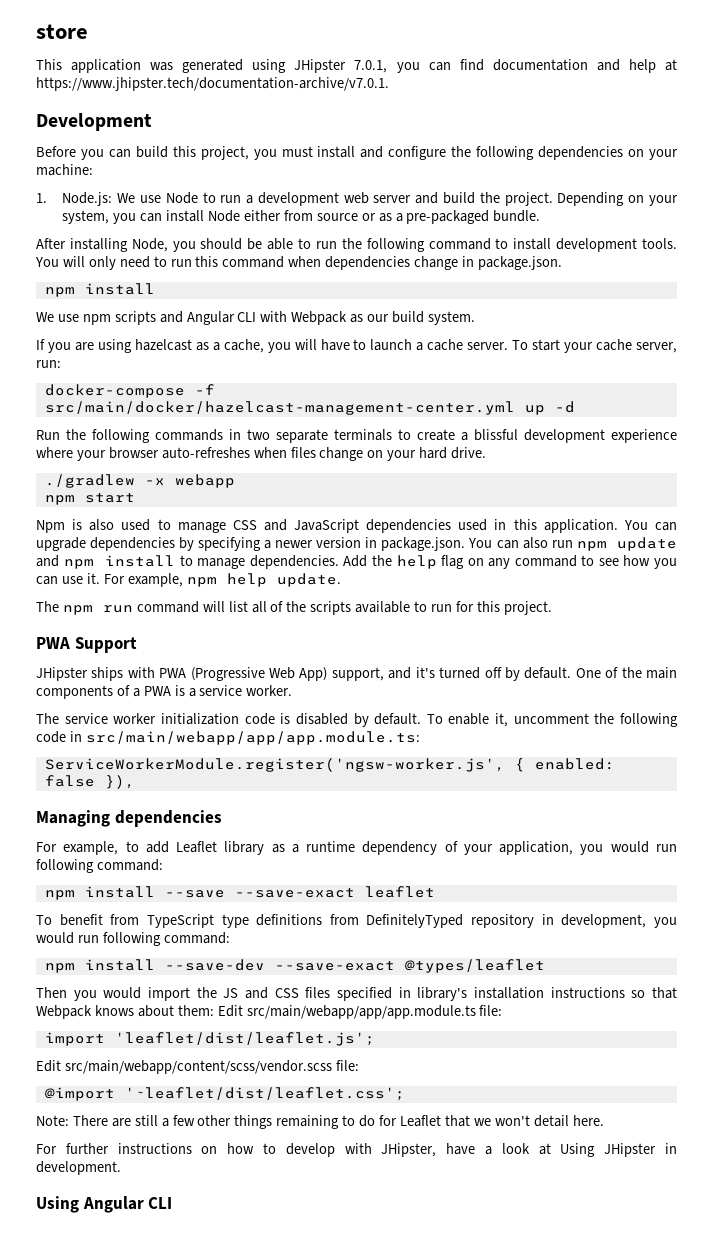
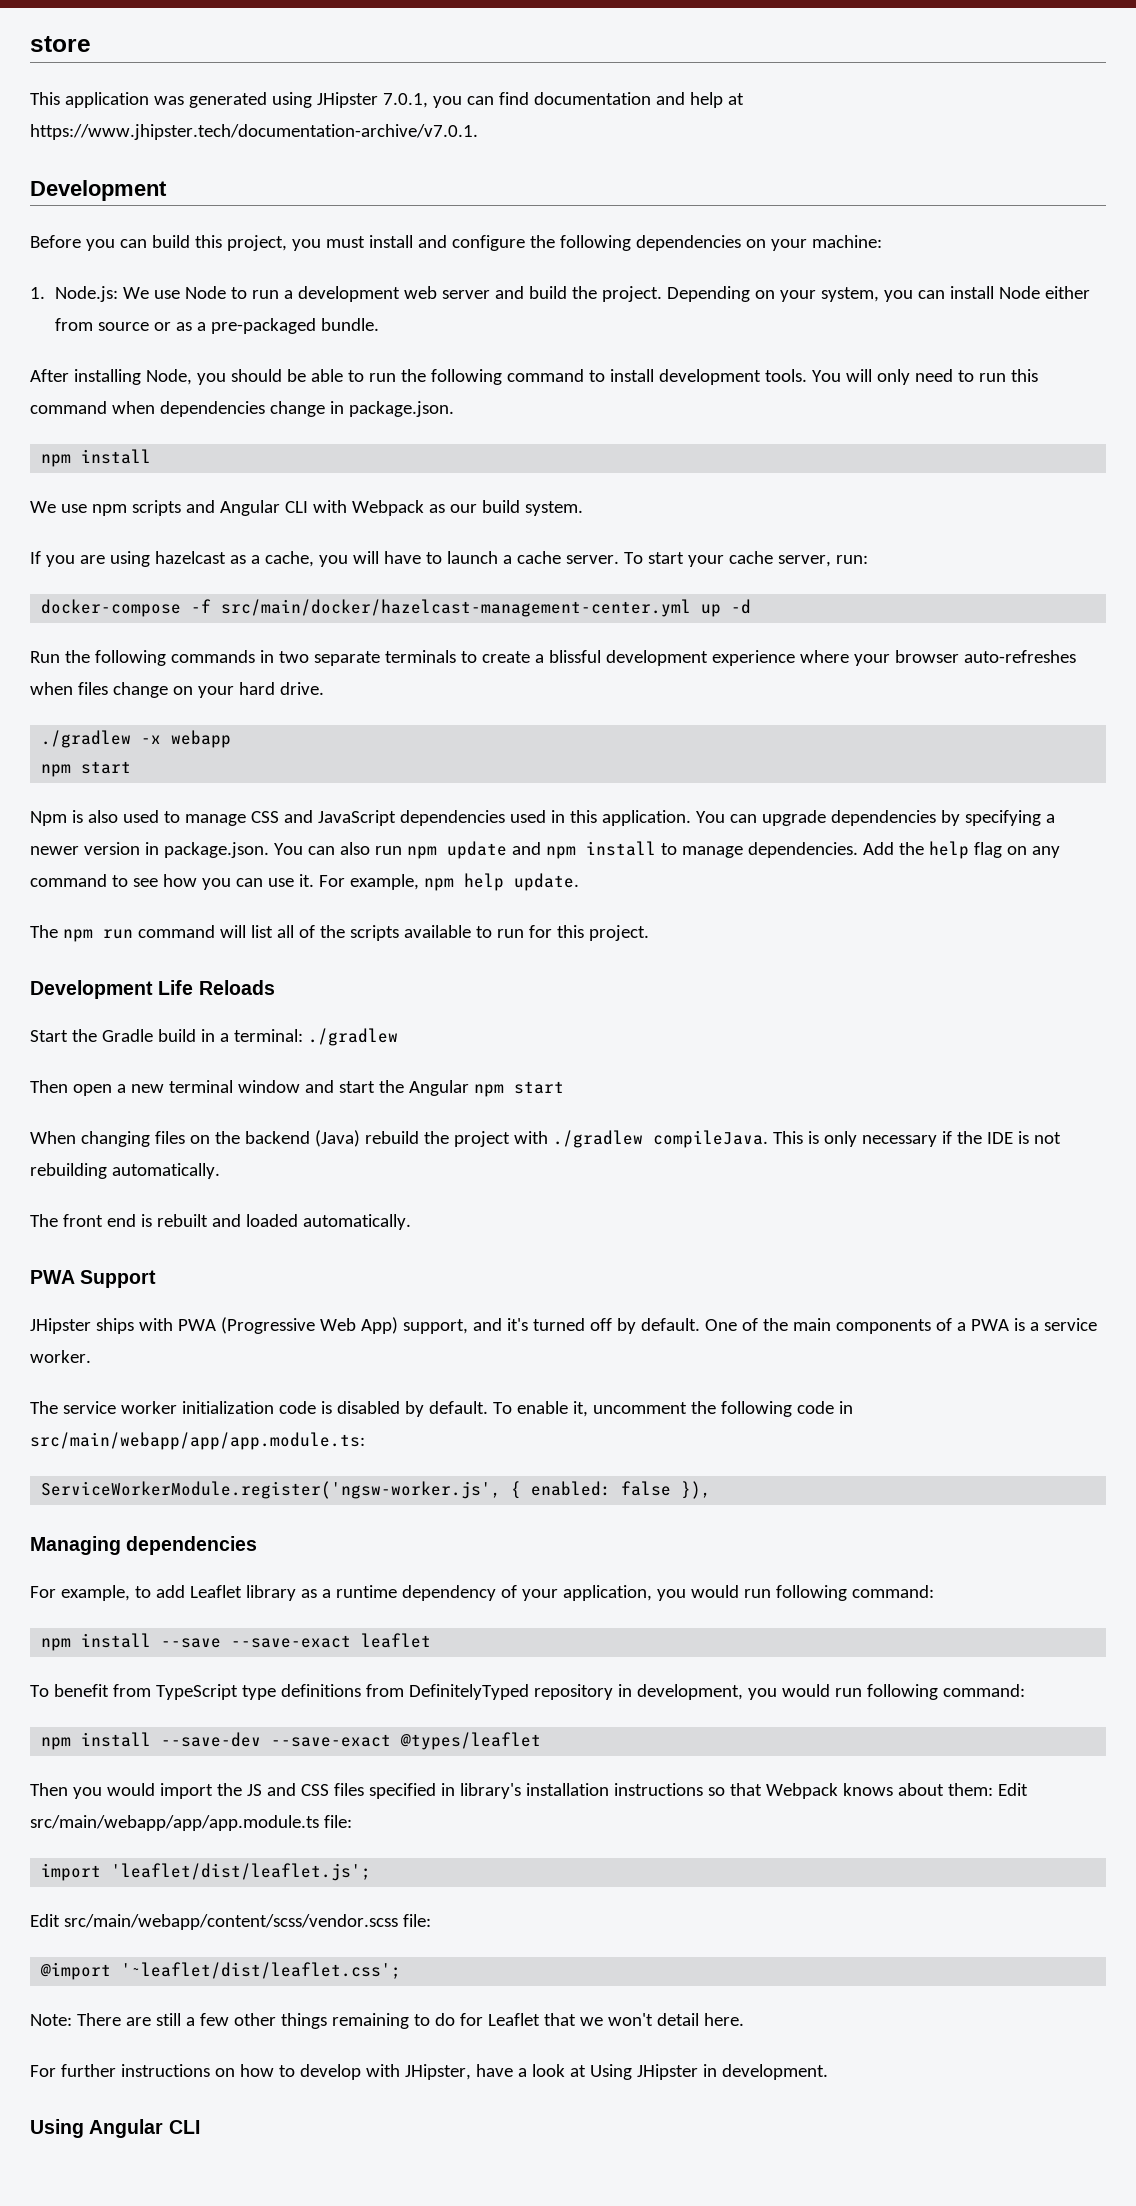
(552, 608) none -> [30,980,275,999] [30,1028,398,1046] [30,1080,564,1097] [30,1130,1061,1148] [30,1163,220,1179] [30,1214,411,1230] // Development Life Reloads // Start the Gradle build in a terminal: ./gradlew // Then open a new terminal window and start the Angular npm start // When changing files on the backend (Java) rebuild the project with ./gradlew compileJava. This is only necessary if the IDE is not rebuilding automatically. // The front end is rebuilt and loaded automatically.

